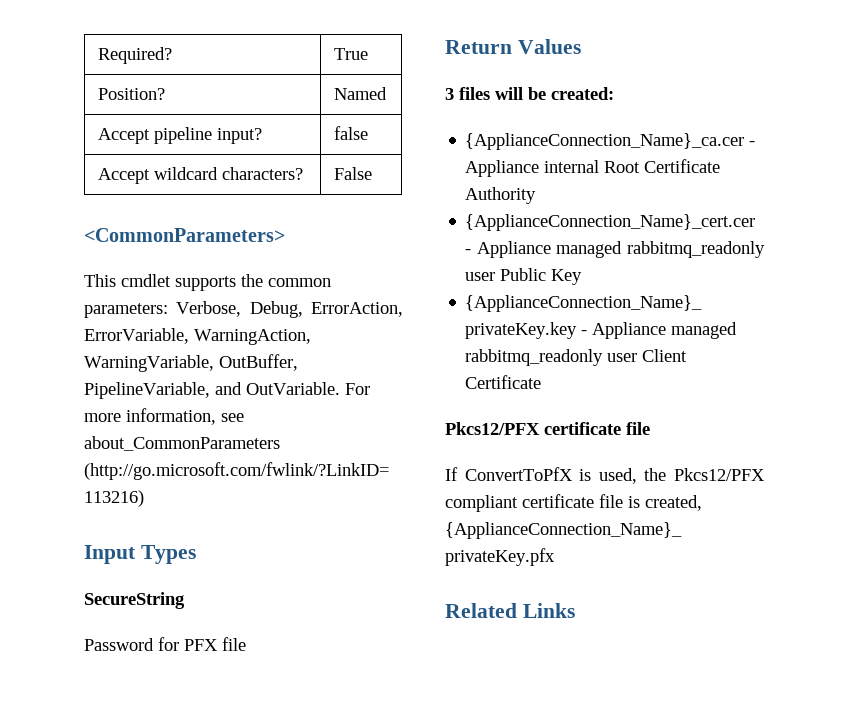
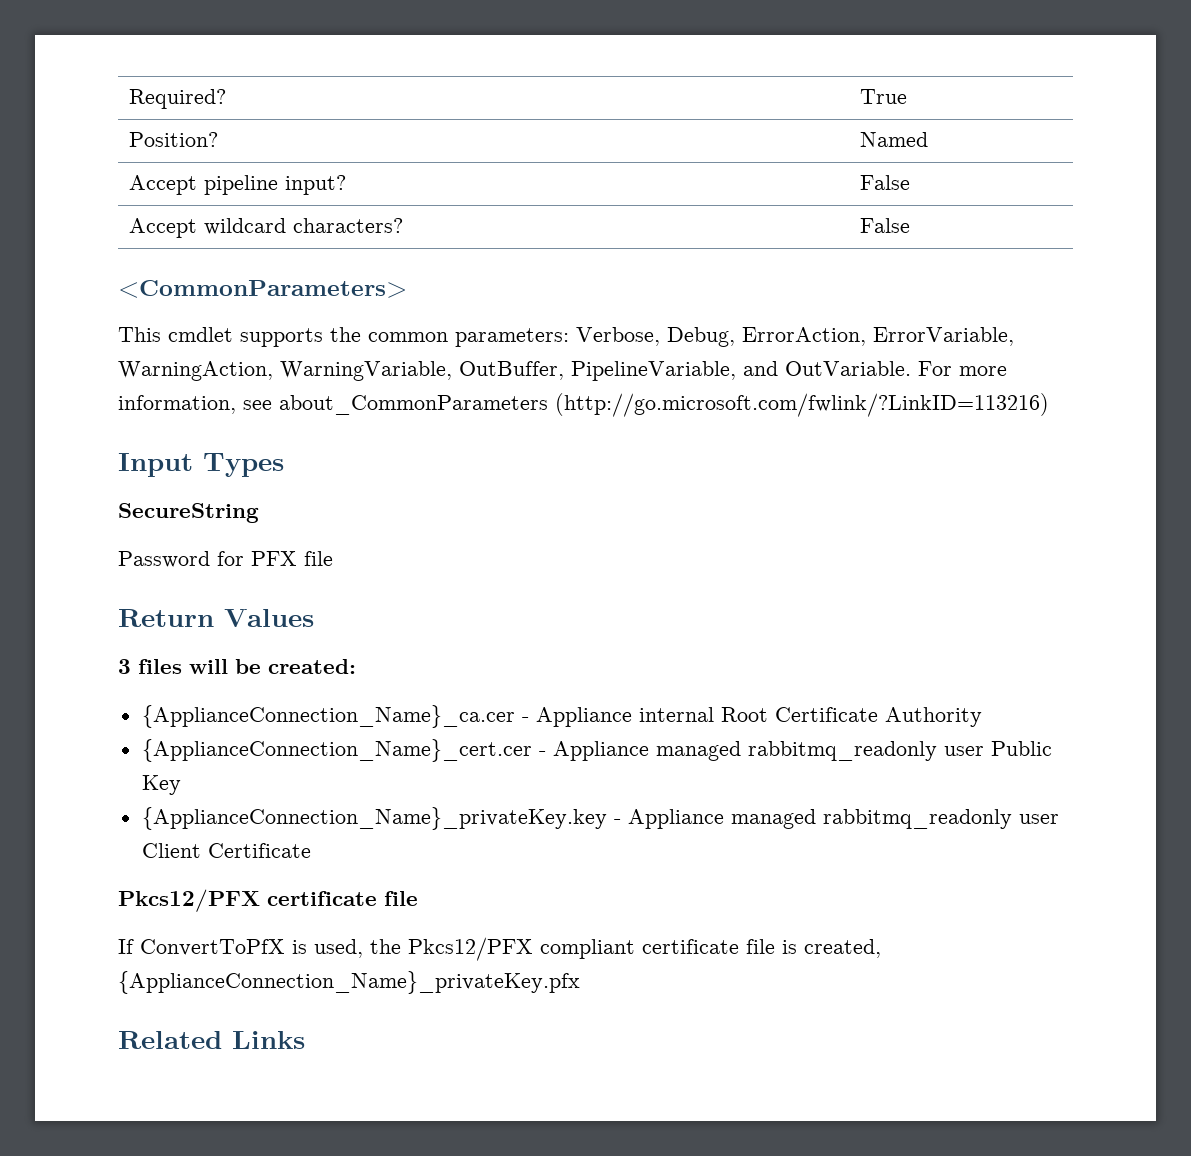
[333,126,368,140] false -> [859,175,910,190] False

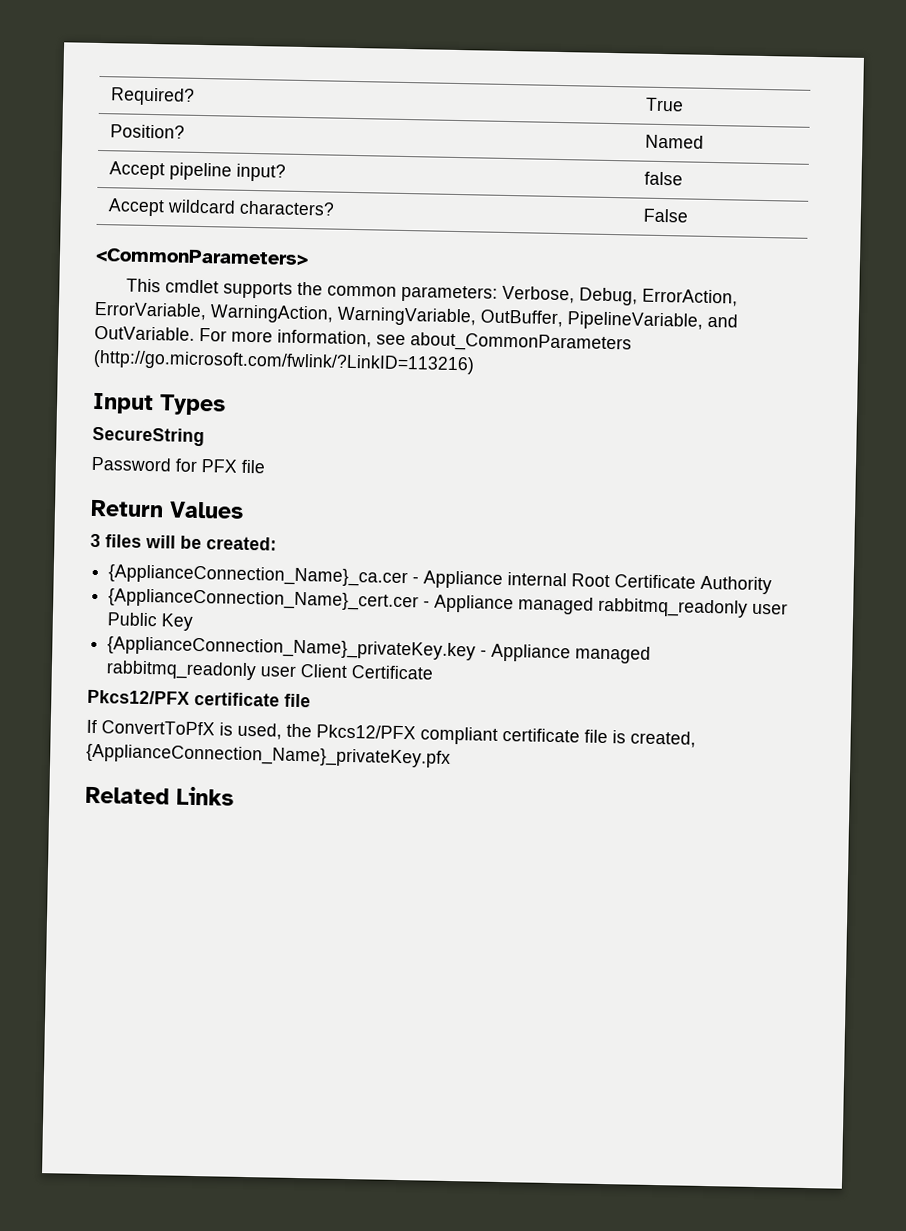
[859,175,910,190] False -> [643,171,683,186] false

